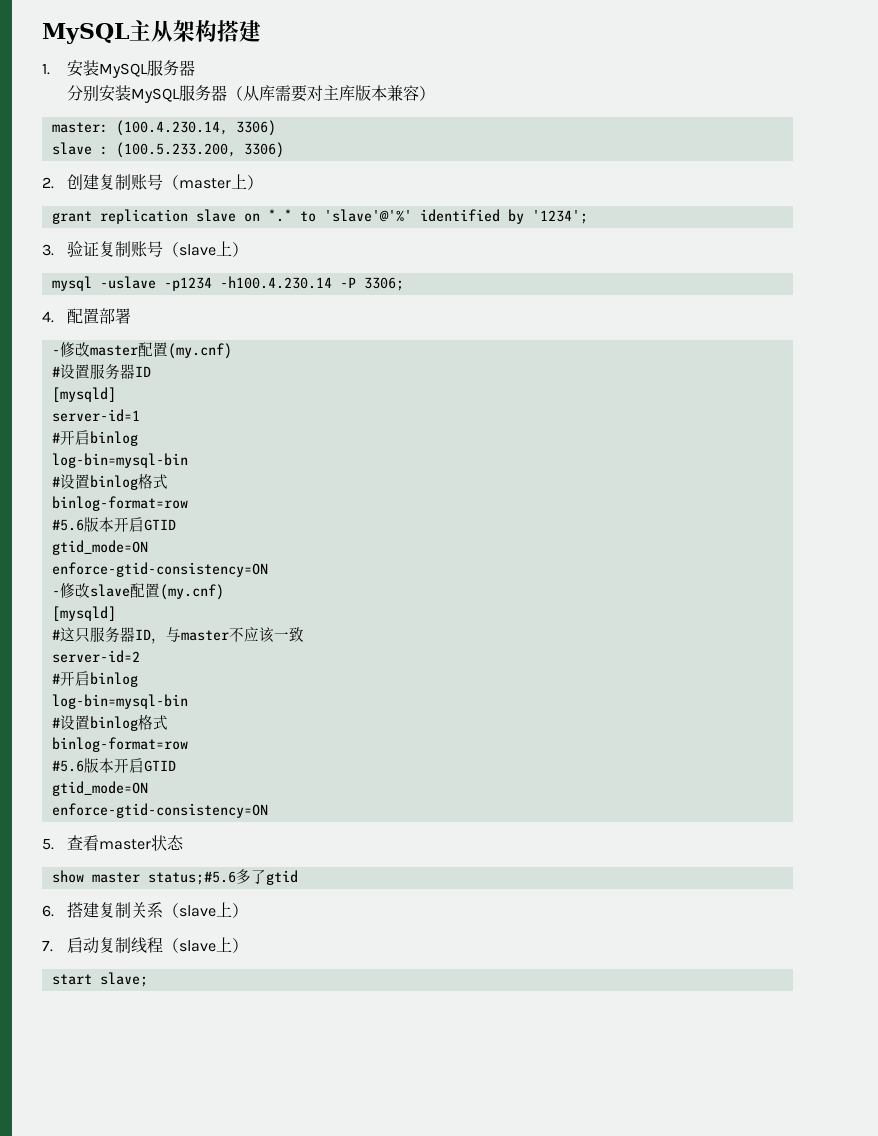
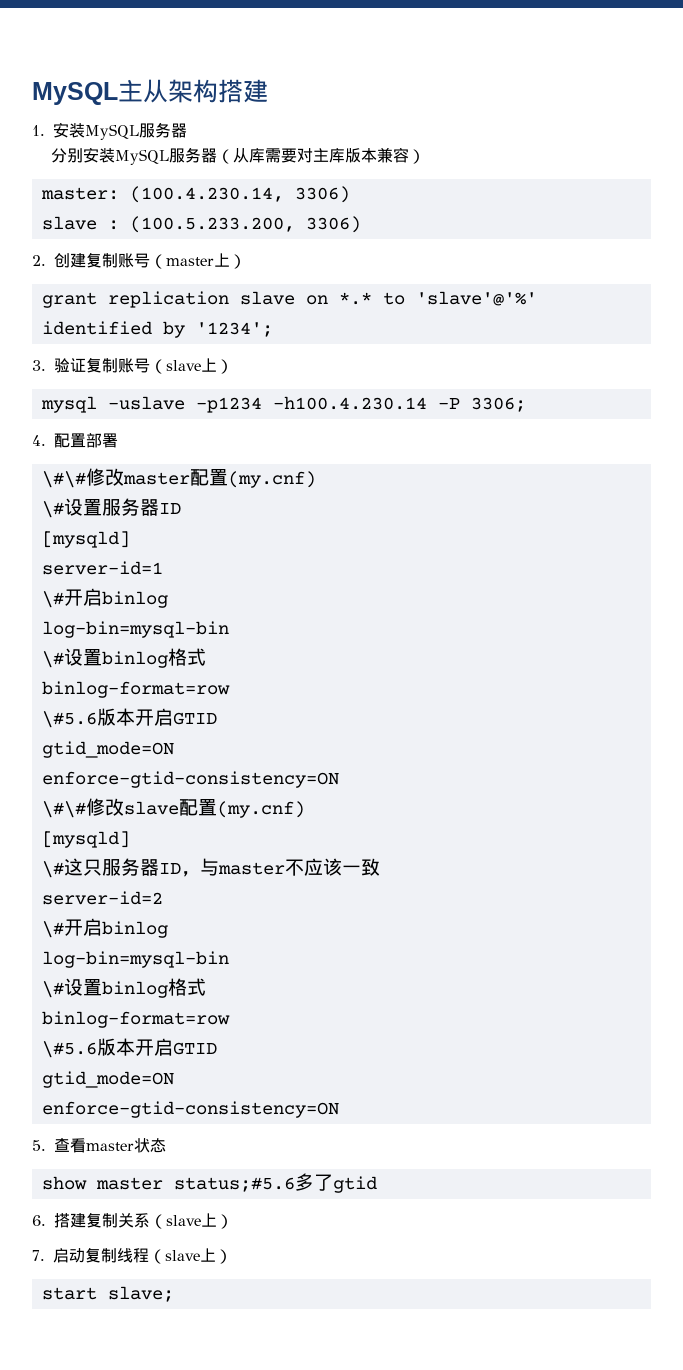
[51,350,60,355] - -> [41,471,86,488] \#\#
[51,366,60,377] # -> [41,501,64,518] \#
[51,430,138,446] [51,453,188,468] [51,473,168,490] [51,496,188,511] [51,517,176,532] [51,540,148,555] [51,562,268,577] [51,591,60,596] #开启binlog // log-bin=mysql-bin // #设置binlog格式 // binlog-format=row // #5.6版本开启GTID // gtid_mode=ON // enforce-gtid-consistency=ON // - -> [41,588,168,608] [41,621,229,638] [41,648,206,668] [41,681,230,698] [41,708,217,728] [41,741,174,758] [41,771,339,788] [41,801,86,818] \#开启binlog // log-bin=mysql-bin // \#设置binlog格式 // binlog-format=row // \#5.6版本开启GTID // gtid_mode=ON // enforce-gtid-consistency=ON // \#\#
[51,629,60,640] # -> [41,861,64,878] \#
[51,671,138,687] [51,694,188,709] [51,714,168,731] [51,737,188,752] [51,760,84,772] #开启binlog // log-bin=mysql-bin // #设置binlog格式 // binlog-format=row // #5.6 -> [41,918,168,938] [41,951,229,968] [41,978,206,998] [41,1011,230,1028] [41,1041,97,1058] \#开启binlog // log-bin=mysql-bin // \#设置binlog格式 // binlog-format=row // \#5.6

